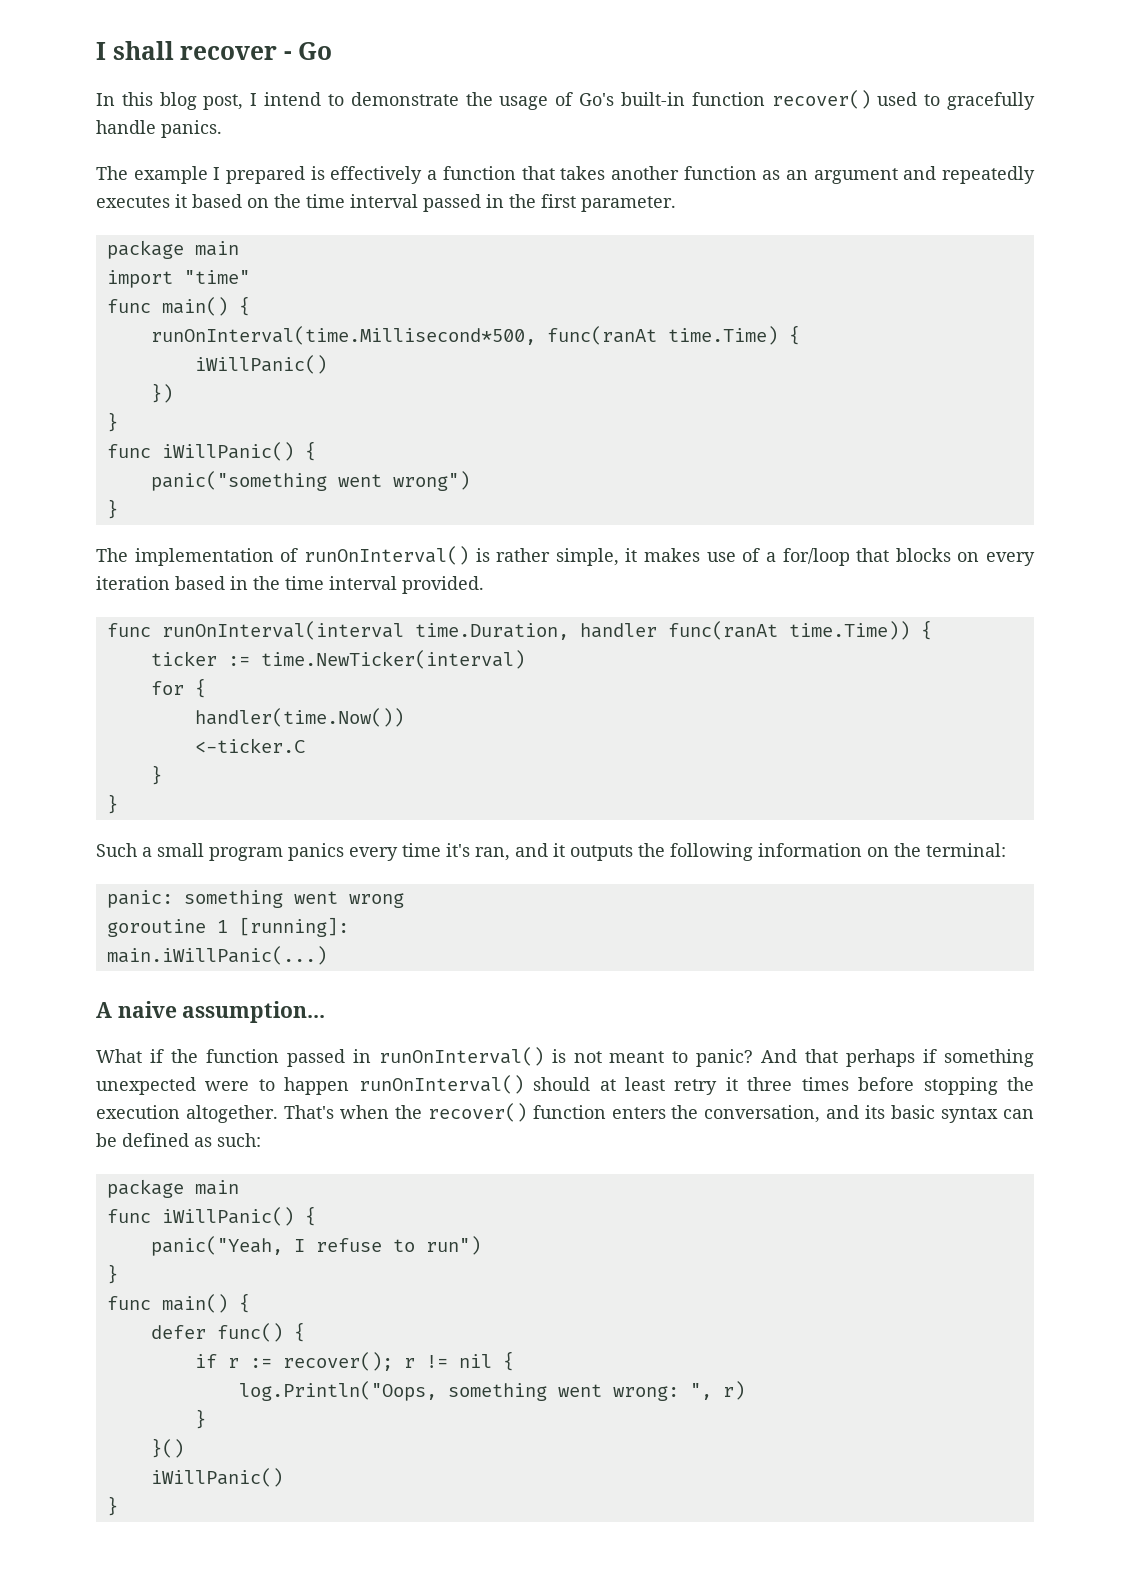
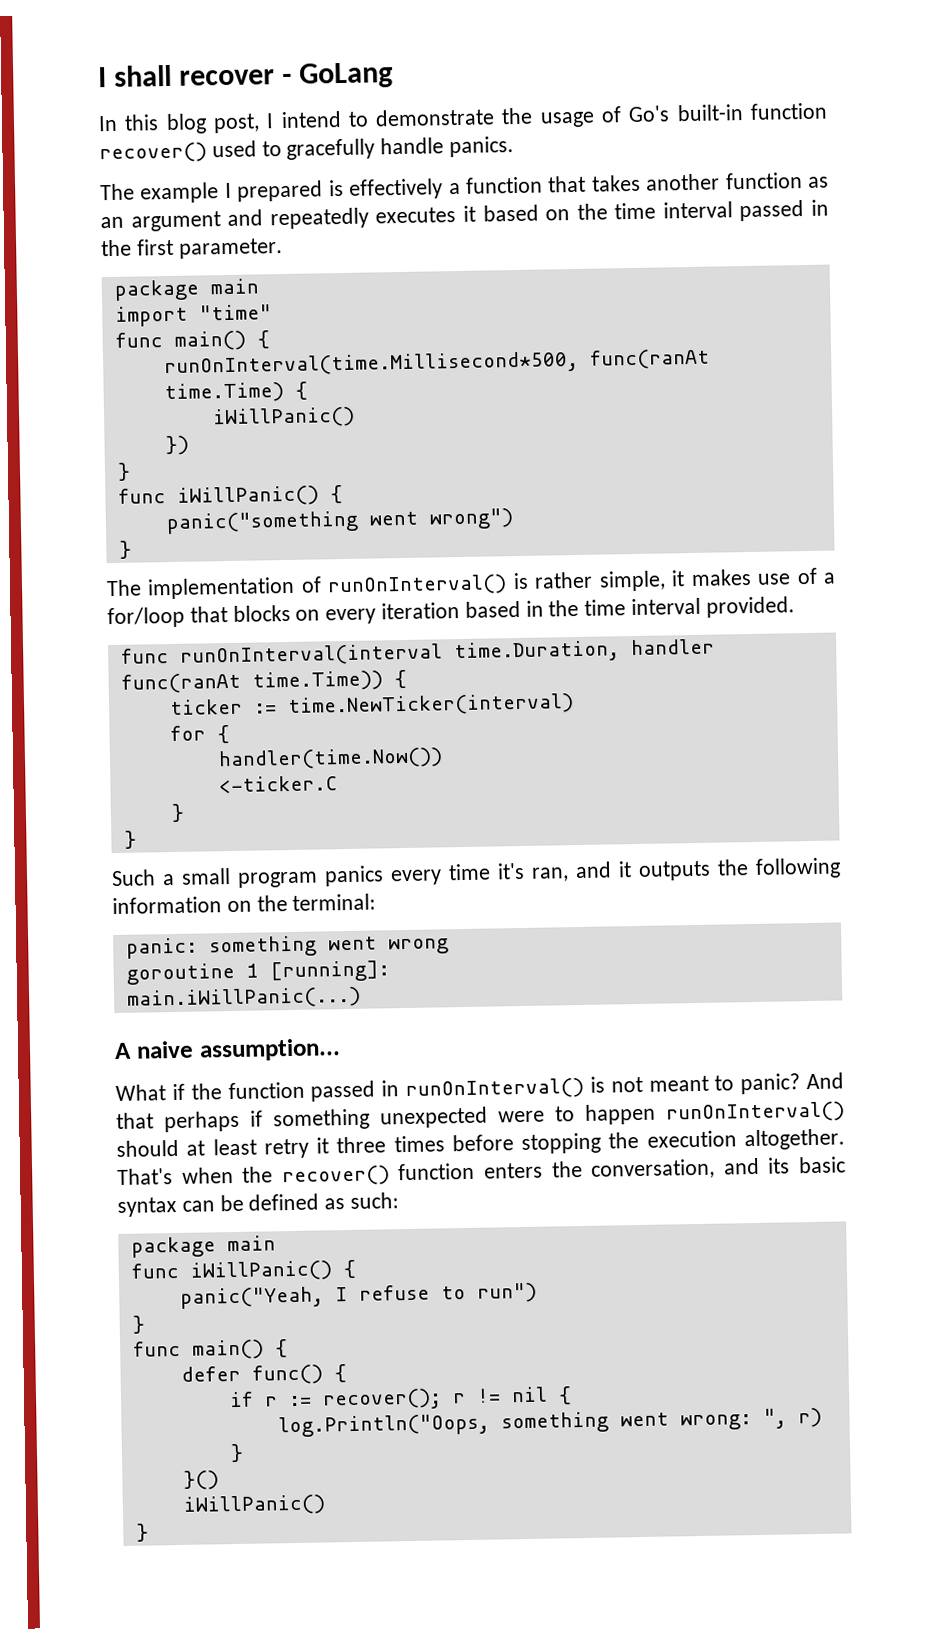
[298,42,333,60] Go -> [298,62,393,89] GoLang

